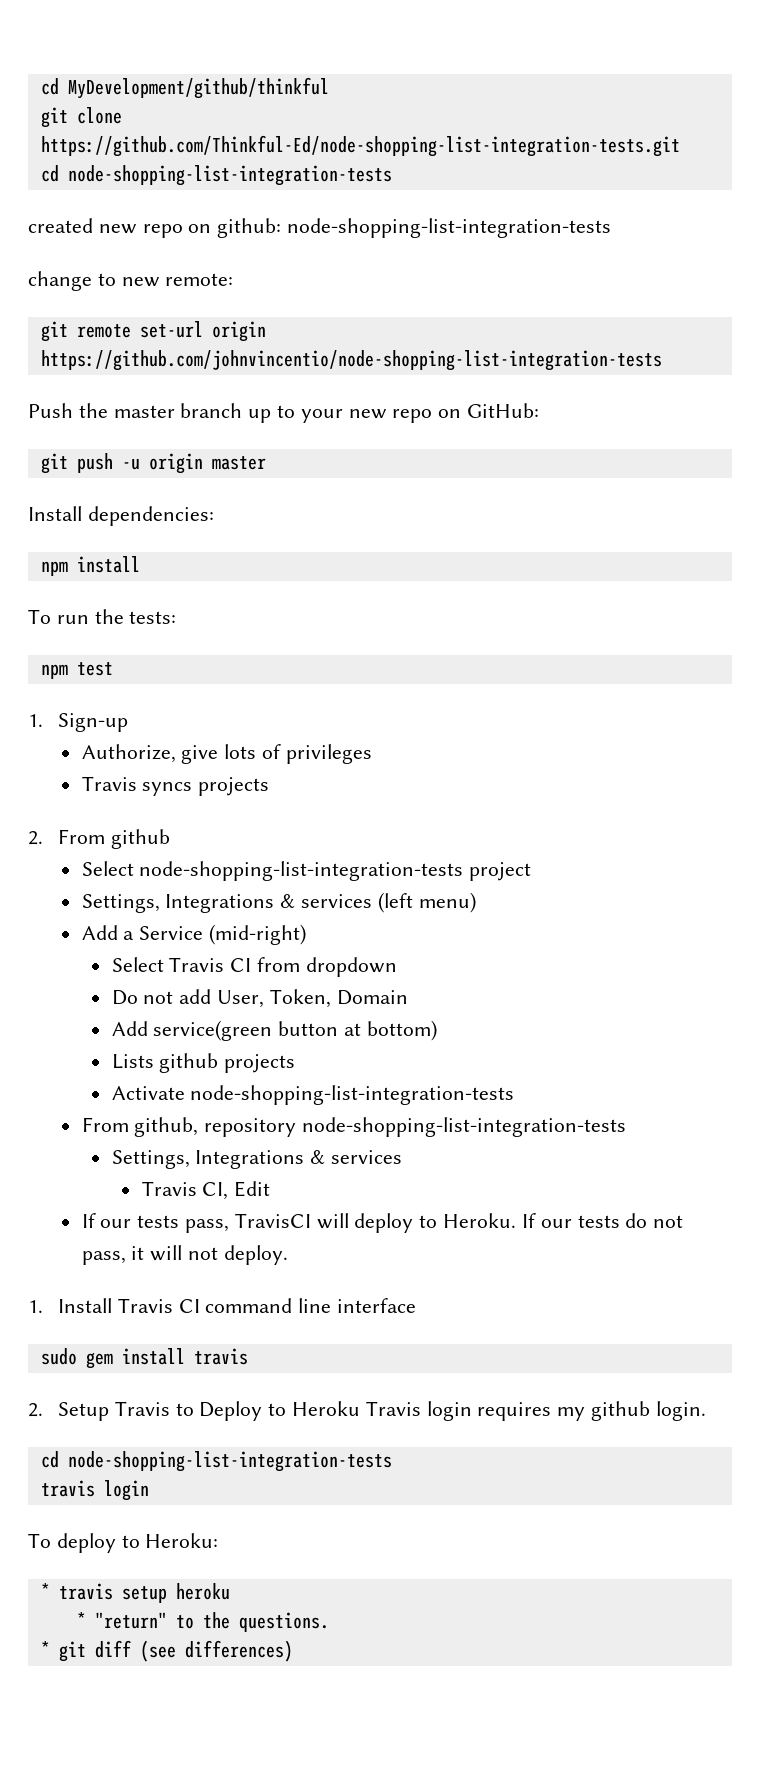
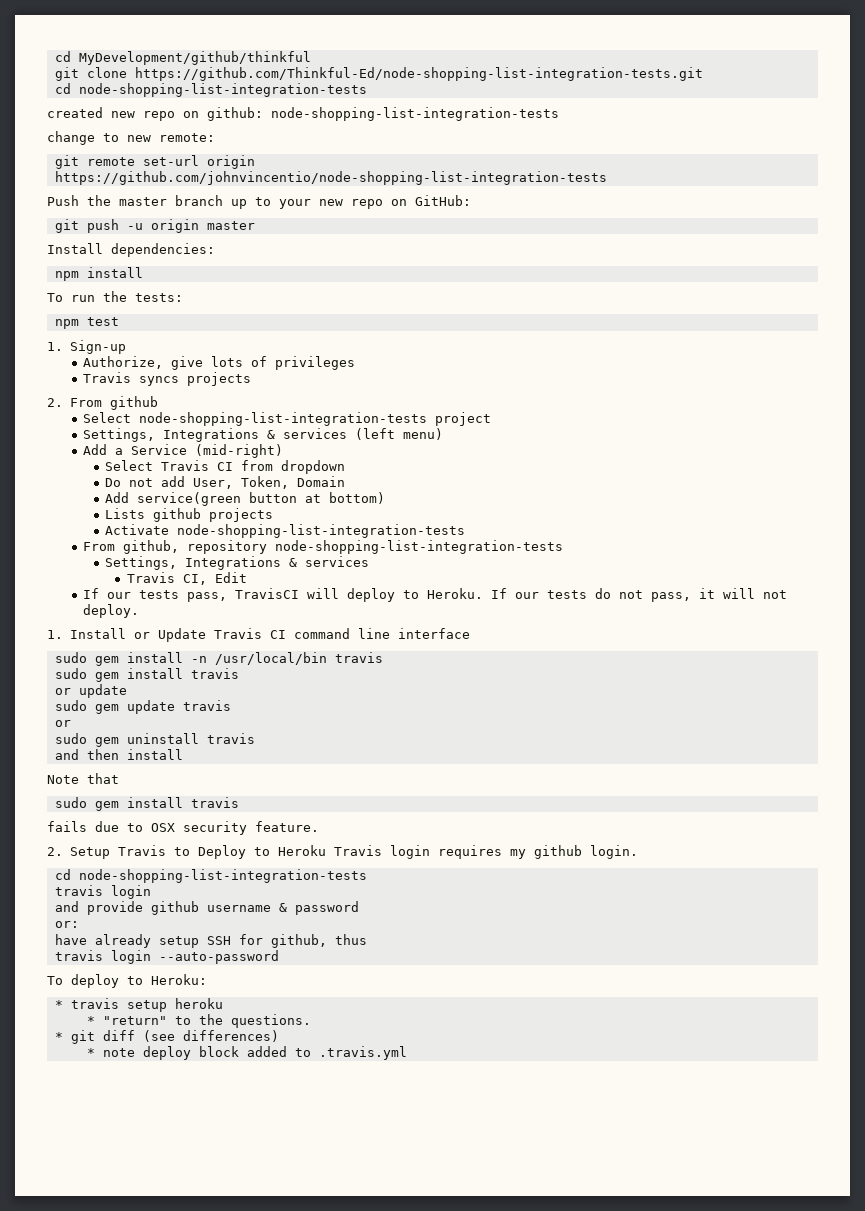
(112, 1305) none -> [133,628,206,642] or Update
[193,1348,248,1365] travis -> [190,652,383,665] [54,668,239,682] [54,684,127,698] [54,700,231,714] [54,720,71,727] [54,733,255,747] [54,749,183,760] [47,773,119,784] [54,797,239,811] [47,821,319,835] -n /usr/local/bin travis // sudo gem install travis // or update // sudo gem update travis // or // sudo gem uninstall travis // and then install // Note that // sudo gem install travis // fails due to OSX security feature.
(149, 1490) none -> [54,901,359,915] [54,921,79,928] [54,934,367,948] [54,950,279,964] // and provide github username & password // or: // have already setup SSH for github, thus // travis login --auto-password
(293, 1651) none -> [86,1046,407,1060] // * note deploy block added to .travis.yml

